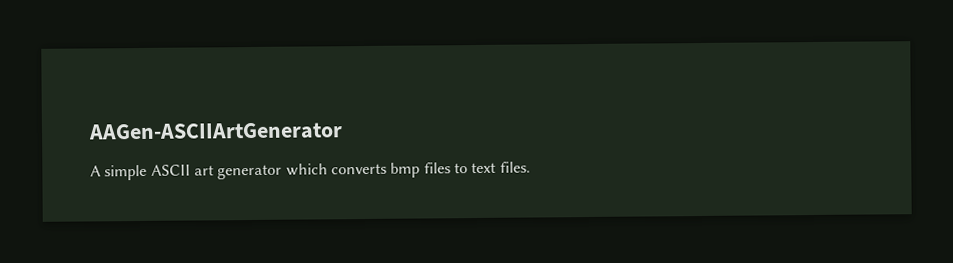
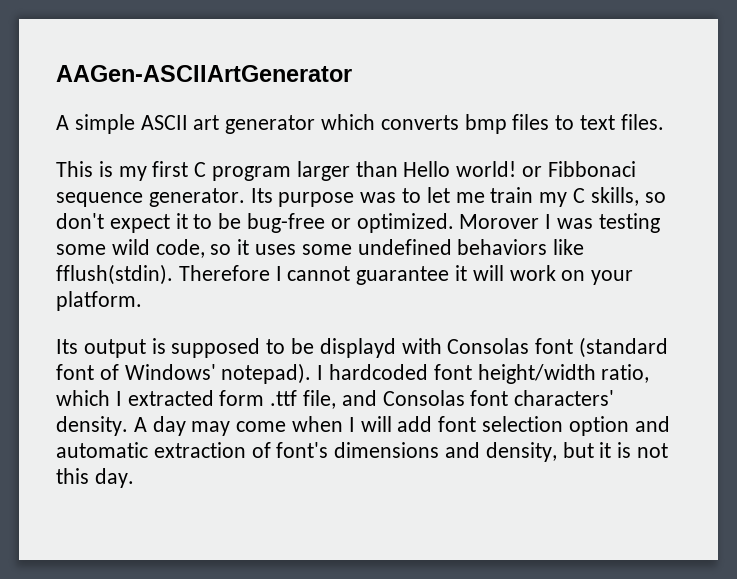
(531, 167) none -> [56,161,636,181] [56,187,666,207] [56,213,660,233] [56,239,585,258] [56,264,634,285] [56,291,142,311] [56,337,669,358] [56,363,650,384] [56,390,615,409] [56,416,670,436] [56,442,669,462] [56,468,134,488] // This is my first C program larger than Hello world! or Fibbonaci sequence generator. Its purpose was to let me train my C skills, so don't expect it to be bug-free or optimized. Morover I was testing some wild code, so it uses some undefined behaviors like fflush(stdin). Therefore I cannot guarantee it will work on your platform. // Its output is supposed to be displayd with Consolas font (standard font of Windows' notepad). I hardcoded font height/width ratio, which I extracted form .ttf file, and Consolas font characters' density. A day may come when I will add font selection option and automatic extraction of font's dimensions and density, but it is not this day.

